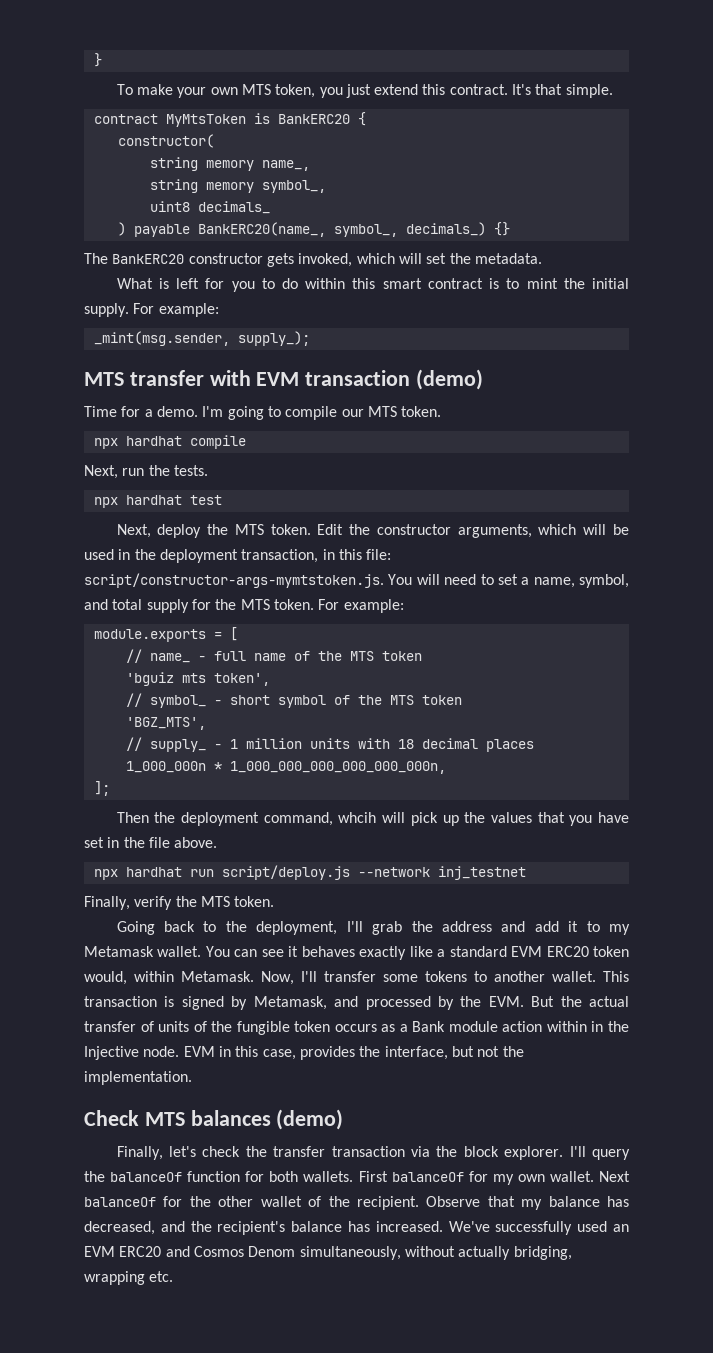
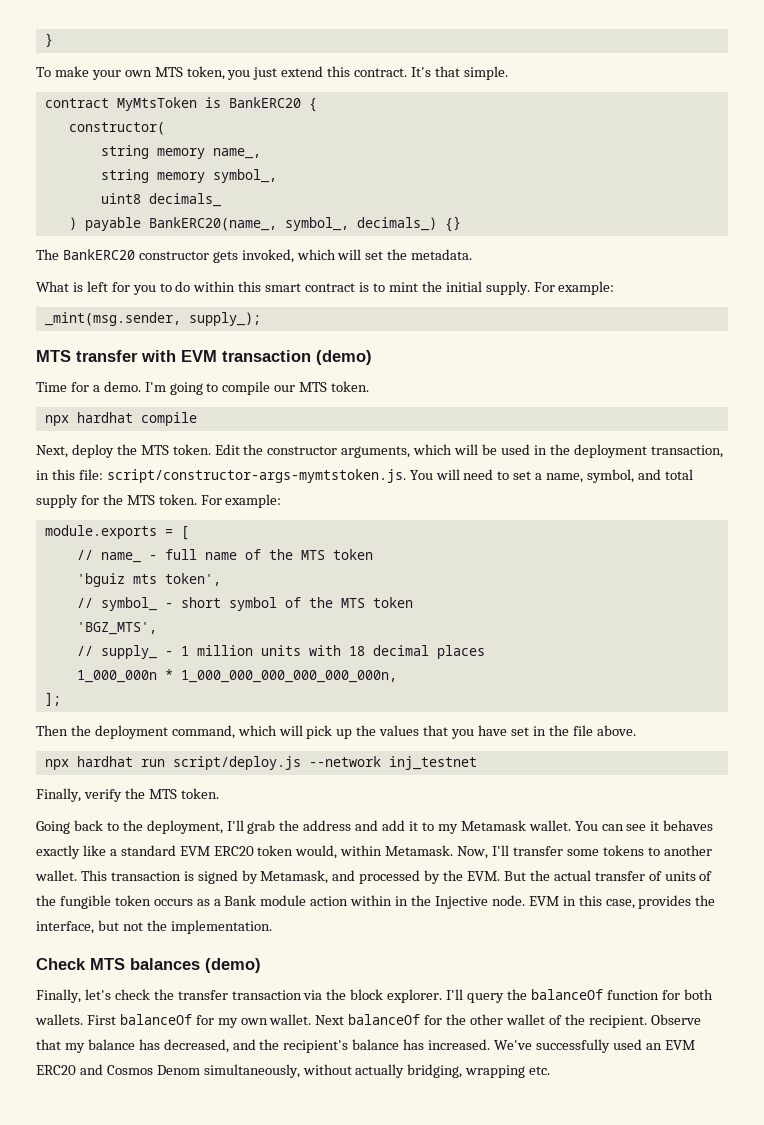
[84,465,208,479] [93,495,222,508] // Next, run the tests. // npx hardhat test -> (197, 419) none
[338,812,377,823] whcih -> [237,725,277,736] which

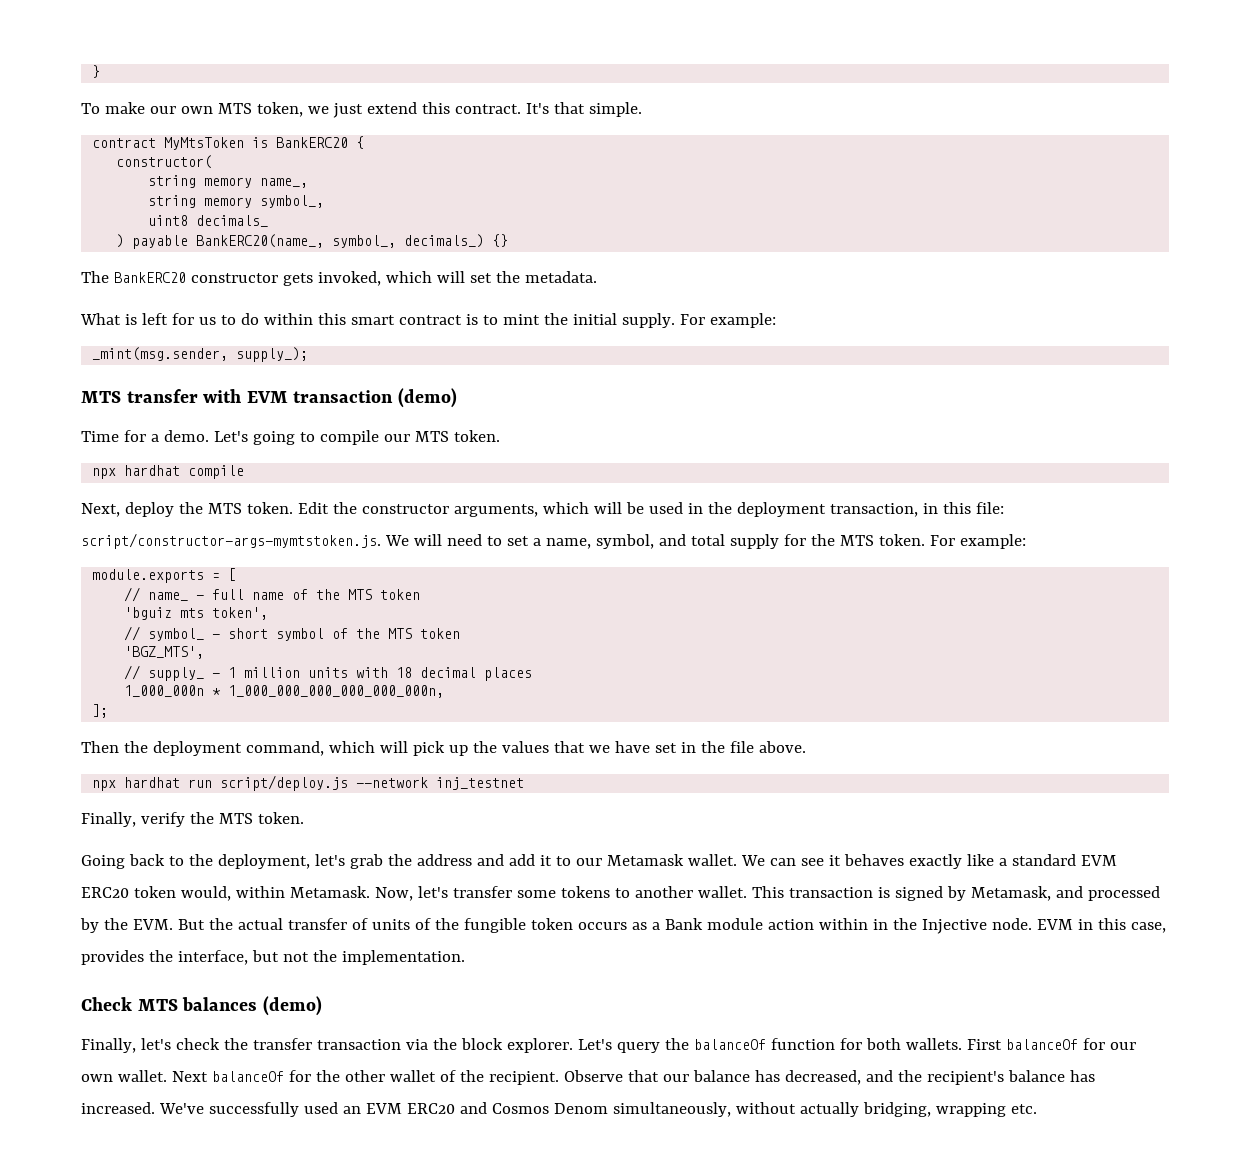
[91,70,121,80] your -> [149,106,176,114] our
[227,70,251,80] you -> [307,106,329,114] we
[132,285,156,295] you -> [198,317,216,325] us
[144,382,166,392] I'm -> [213,431,248,442] Let's
[409,470,433,480] You -> [384,535,409,546] We
[451,729,475,739] you -> [588,745,610,753] we
[226,820,244,831] I'll -> [314,854,345,866] let's
[437,824,458,834] my -> [575,858,602,866] our
[574,821,598,831] You -> [740,855,765,866] We
[492,845,510,856] I'll -> [417,886,448,898] let's
[446,989,464,1000] I'll -> [577,1039,612,1050] Let's
[217,1018,238,1028] my -> [1109,1042,1136,1050] our
[64,1043,85,1053] my -> [662,1074,689,1082] our

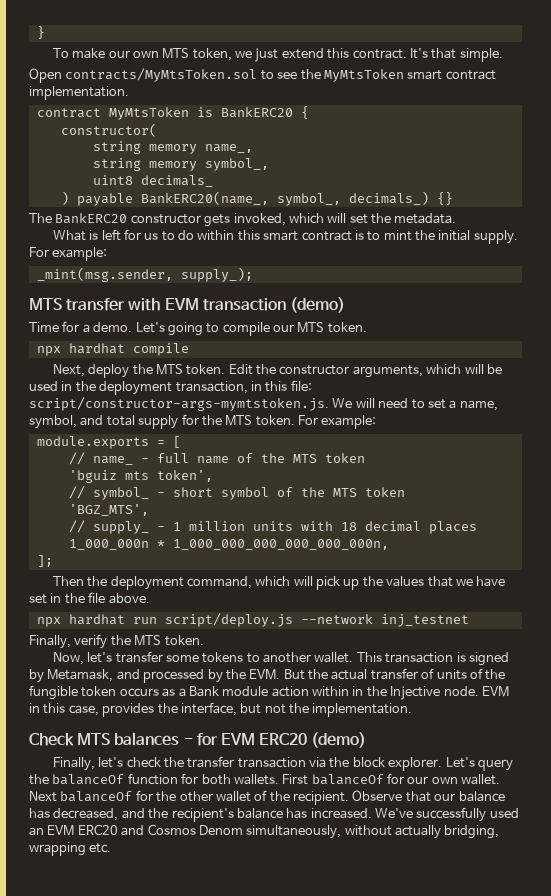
(642, 109) none -> [29,68,496,83] [29,86,129,100] // Open contracts/MyMtsToken.sol to see the MyMtsToken smart contract implementation.
[81,854,1117,869] [81,886,370,901] Going back to the deployment, let's grab the address and add it to our Metamask wallet. We can see it behaves exactly like a standard EVM ERC20 token would, within Metamask. -> (204, 640) none
(258, 1004) none -> [183,733,308,746] - for EVM ERC20

